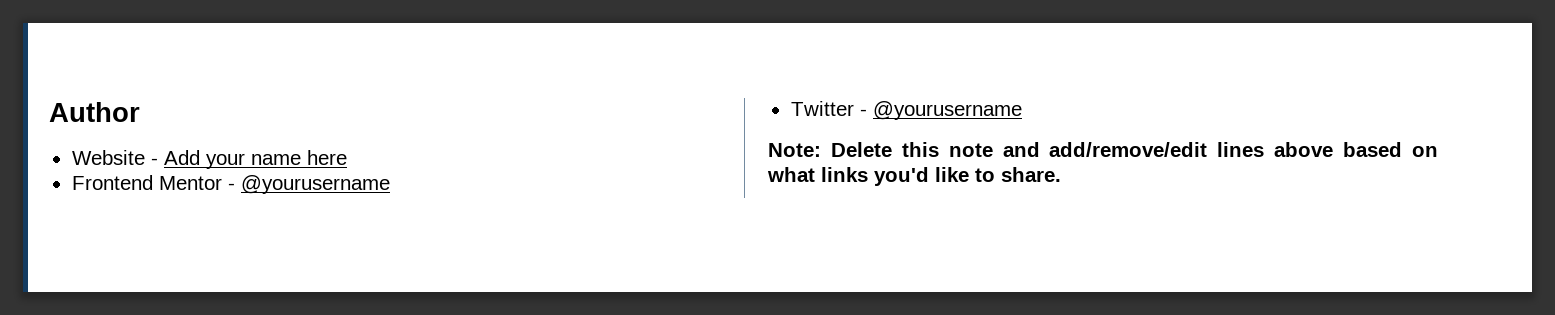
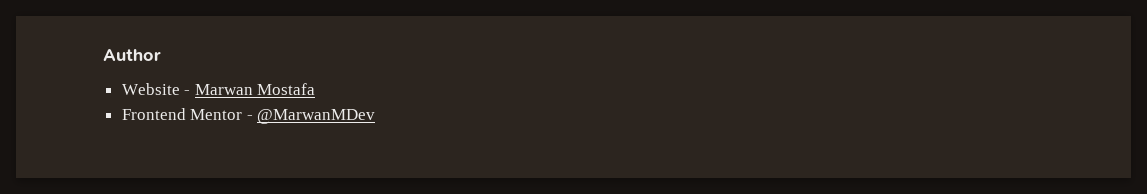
[163,150,347,169] Add your name here -> [194,83,316,95] Marwan Mostafa
[240,175,390,194] [790,101,1022,120] [768,142,1438,157] [767,167,1061,186] @yourusername // Twitter - @yourusername // Note: Delete this note and add/remove/edit lines above based on what links you'd like to share. -> [257,109,376,124] @MarwanMDev

